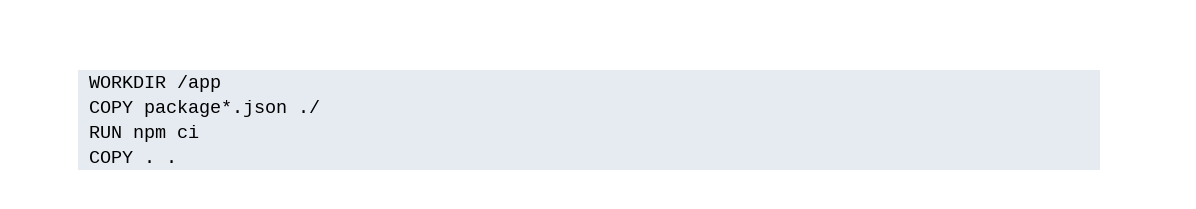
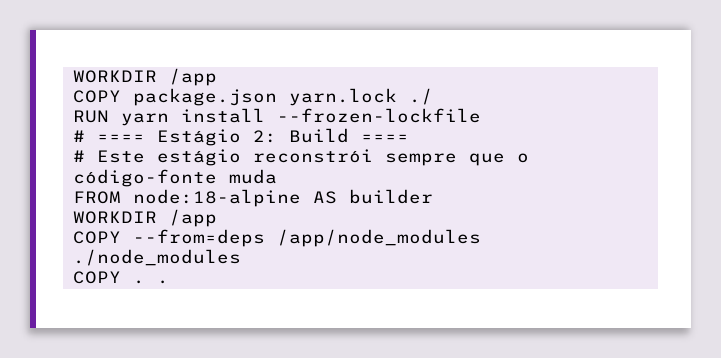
[88,75,221,92] [88,100,287,117] WORKDIR /app // COPY package*.json -> [72,68,217,86] [72,88,397,106] WORKDIR /app // COPY package.json yarn.lock
[132,125,199,142] npm ci -> [120,108,481,126] [72,128,409,146] [72,149,529,166] [72,169,277,187] [72,189,433,207] [72,209,217,227] [72,229,481,247] [72,249,241,266] yarn install --frozen-lockfile // # ==== Estágio 2: Build ==== // # Este estágio reconstrói sempre que o código-fonte muda // FROM node:18-alpine AS builder // WORKDIR /app // COPY --from=deps /app/node_modules ./node_modules

